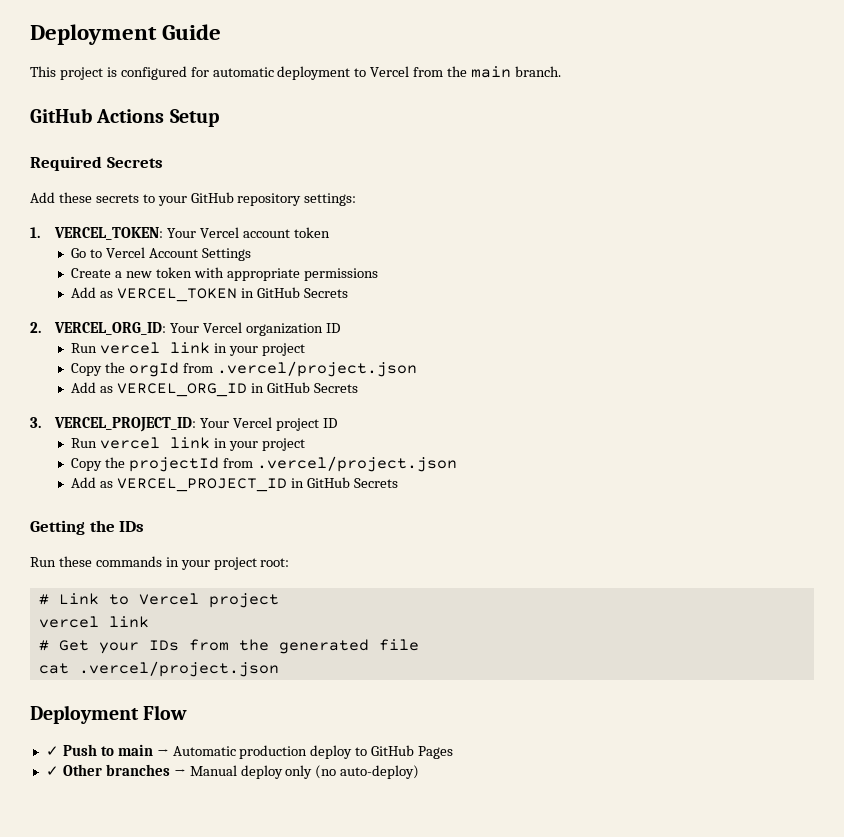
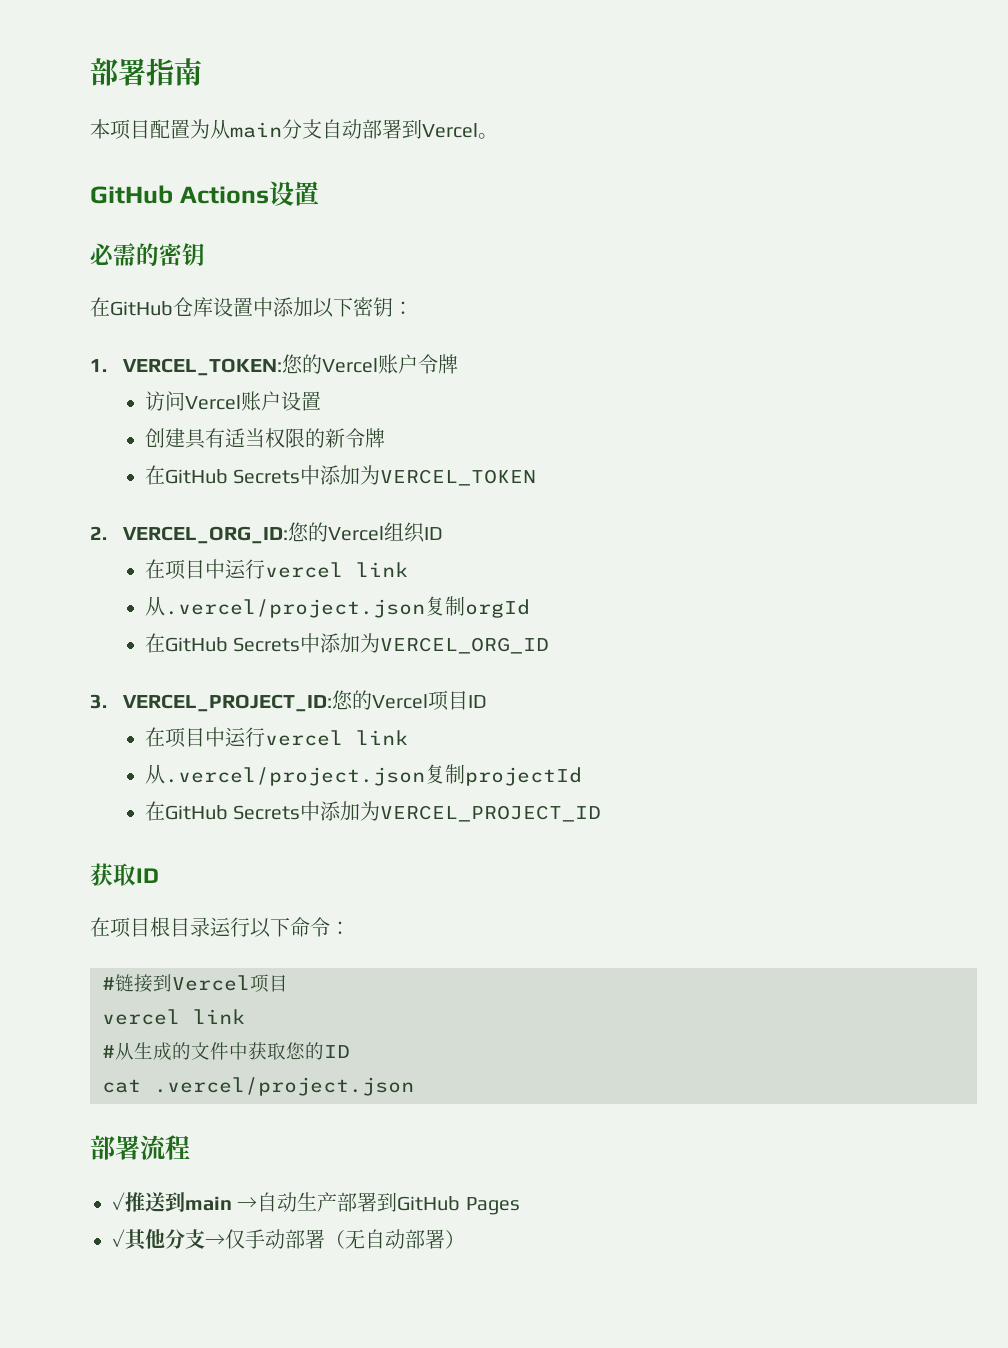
[30,24,222,45] [30,66,561,80] [30,108,219,127] [30,156,163,171] [30,192,357,206] [30,227,330,240] [71,247,251,261] [71,267,378,281] [71,287,348,302] Deployment Guide // This project is configured for automatic deployment to Vercel from the main branch. // GitHub Actions Setup // Required Secrets // Add these secrets to your GitHub repository settings: // 1. VERCEL_TOKEN: Your Vercel account token // Go to Vercel Account Settings // Create a new token with appropriate permissions // Add as VERCEL_TOKEN in GitHub Secrets -> [90,58,202,86] [90,119,498,140] [90,181,319,206] [90,243,205,266] [90,297,413,318] [90,354,459,376] [145,391,322,411] [145,428,386,449] [145,465,537,486] 部署指南 // 本项目配置为从main分支自动部署到Vercel。 // GitHub Actions设置 // 必需的密钥 // 在GitHub仓库设置中添加以下密钥： // 1. VERCEL_TOKEN:您的Vercel账户令牌 // 访问Vercel账户设置 // 创建具有适当权限的新令牌 // 在GitHub Secrets中添加为VERCEL_TOKEN
[170,322,340,336] [71,342,305,356] [71,361,417,377] [71,382,358,397] Your Vercel organization ID // Run vercel link in your project // Copy the orgId from .vercel/project.json // Add as VERCEL_ORG_ID in GitHub Secrets -> [288,522,444,543] [145,559,409,580] [145,596,531,618] [145,633,550,654] 您的Vercel组织ID // 在项目中运行vercel link // 从.vercel/project.json复制orgId // 在GitHub Secrets中添加为VERCEL_ORG_ID
[200,417,337,431] [71,437,305,451] [71,456,457,472] [71,477,398,492] [30,520,145,535] [30,556,290,570] [38,593,279,608] [38,616,149,628] [38,639,419,654] Your Vercel project ID // Run vercel link in your project // Copy the projectId from .vercel/project.json // Add as VERCEL_PROJECT_ID in GitHub Secrets // Getting the IDs // Run these commands in your project root: // # Link to Vercel project // vercel link // # Get your IDs from the generated file -> [332,690,488,711] [145,727,409,748] [145,764,583,786] [145,801,602,822] [90,863,159,886] [90,917,350,938] [102,974,288,993] [102,1009,245,1025] [102,1042,350,1061] 您的Vercel项目ID // 在项目中运行vercel link // 从.vercel/project.json复制projectId // 在GitHub Secrets中添加为VERCEL_PROJECT_ID // 获取ID // 在项目根目录运行以下命令： // #链接到Vercel项目 // vercel link // #从生成的文件中获取您的ID
[30,705,188,724] [45,744,454,759] [45,764,420,779] Deployment Flow // ✓ Push to main → Automatic production deploy to GitHub Pages // ✓ Other branches → Manual deploy only (no auto-deploy) -> [90,1135,190,1160] [112,1192,520,1215] [112,1229,465,1251] 部署流程 // ✓推送到main →自动生产部署到GitHub Pages // ✓其他分支→仅手动部署（无自动部署）

